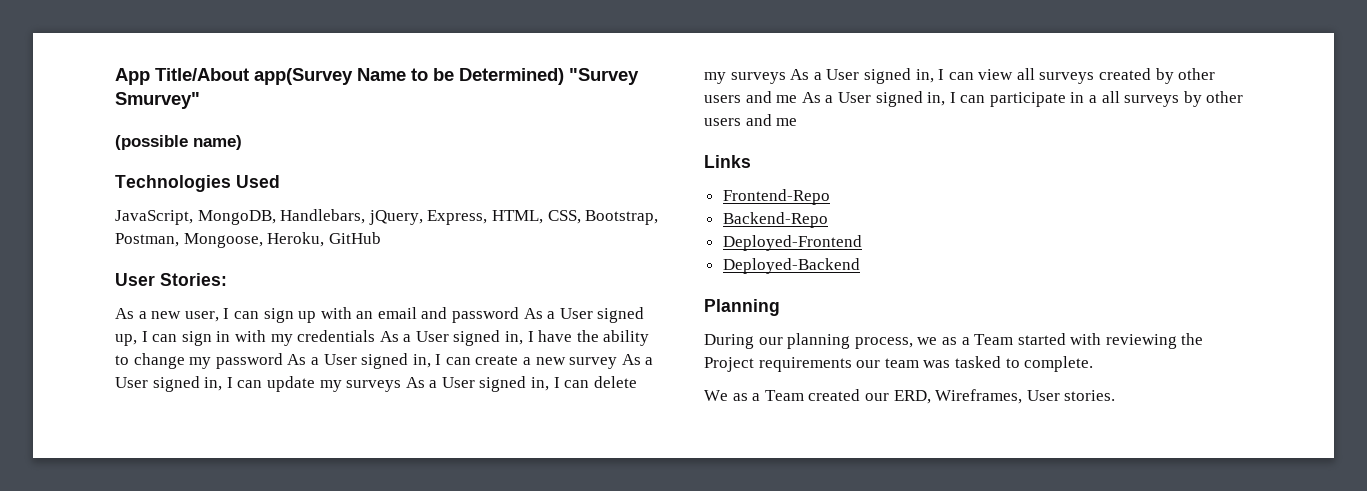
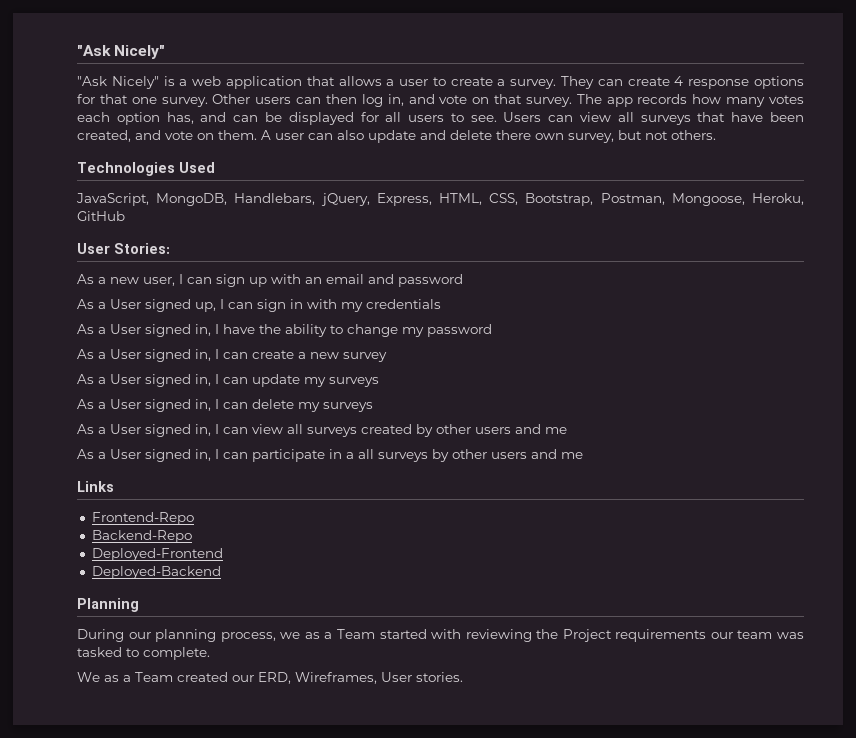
[115,68,639,85] [115,92,200,109] [115,135,242,150] App Title/About app(Survey Name to be Determined) "Survey Smurvey" // (possible name) -> [77,45,166,59] [77,76,804,89] [77,94,805,107] [77,112,804,125] [77,130,716,143] "Ask Nicely" // "Ask Nicely" is a web application that allows a user to create a survey. They can create 4 response options for that one survey. Other users can then log in, and vote on that survey. The app records how many votes each option has, and can be displayed for all users to see. Users can view all surveys that have been created, and vote on them. A user can also update and delete there own survey, but not others.
(520, 315) none -> (463, 280) //
(376, 336) none -> (441, 304) //
(283, 361) none -> (492, 330) //
(618, 363) none -> (387, 357) //
(402, 386) none -> (379, 382) //
(786, 78) none -> (373, 407) //
(798, 99) none -> (567, 430) //

